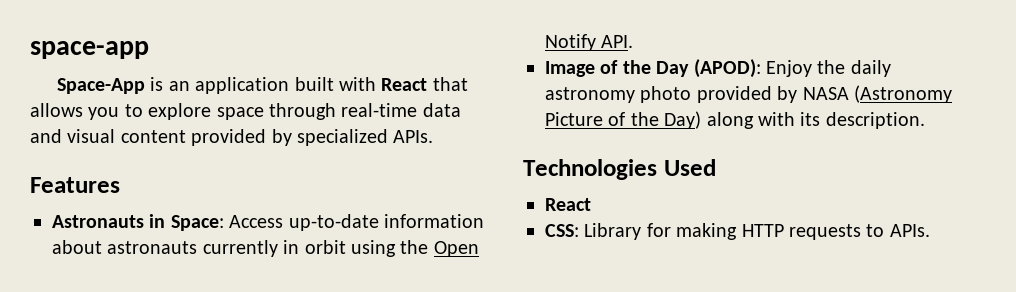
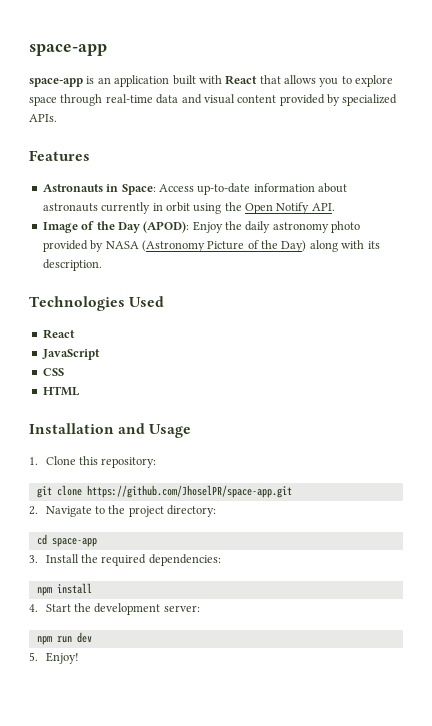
[30,41,149,59] [56,78,145,94] space-app // Space-App -> [29,44,107,56] [29,78,83,87] space-app // space-app
[545,223,930,240] CSS: Library for making HTTP requests to APIs. -> [41,349,100,360] [42,368,64,376] [42,386,79,396] [29,423,192,438] [29,456,157,468] [36,485,292,498] [29,505,217,517] [36,534,97,547] [29,554,221,566] [36,583,92,596] [29,603,200,615] [36,632,92,645] [29,652,79,664] JavaScript // CSS // HTML // Installation and Usage // 1. Clone this repository: // git clone https://github.com/JhoselPR/space-app.git // 2. Navigate to the project directory: // cd space-app // 3. Install the required dependencies: // npm install // 4. Start the development server: // npm run dev // 5. Enjoy!

